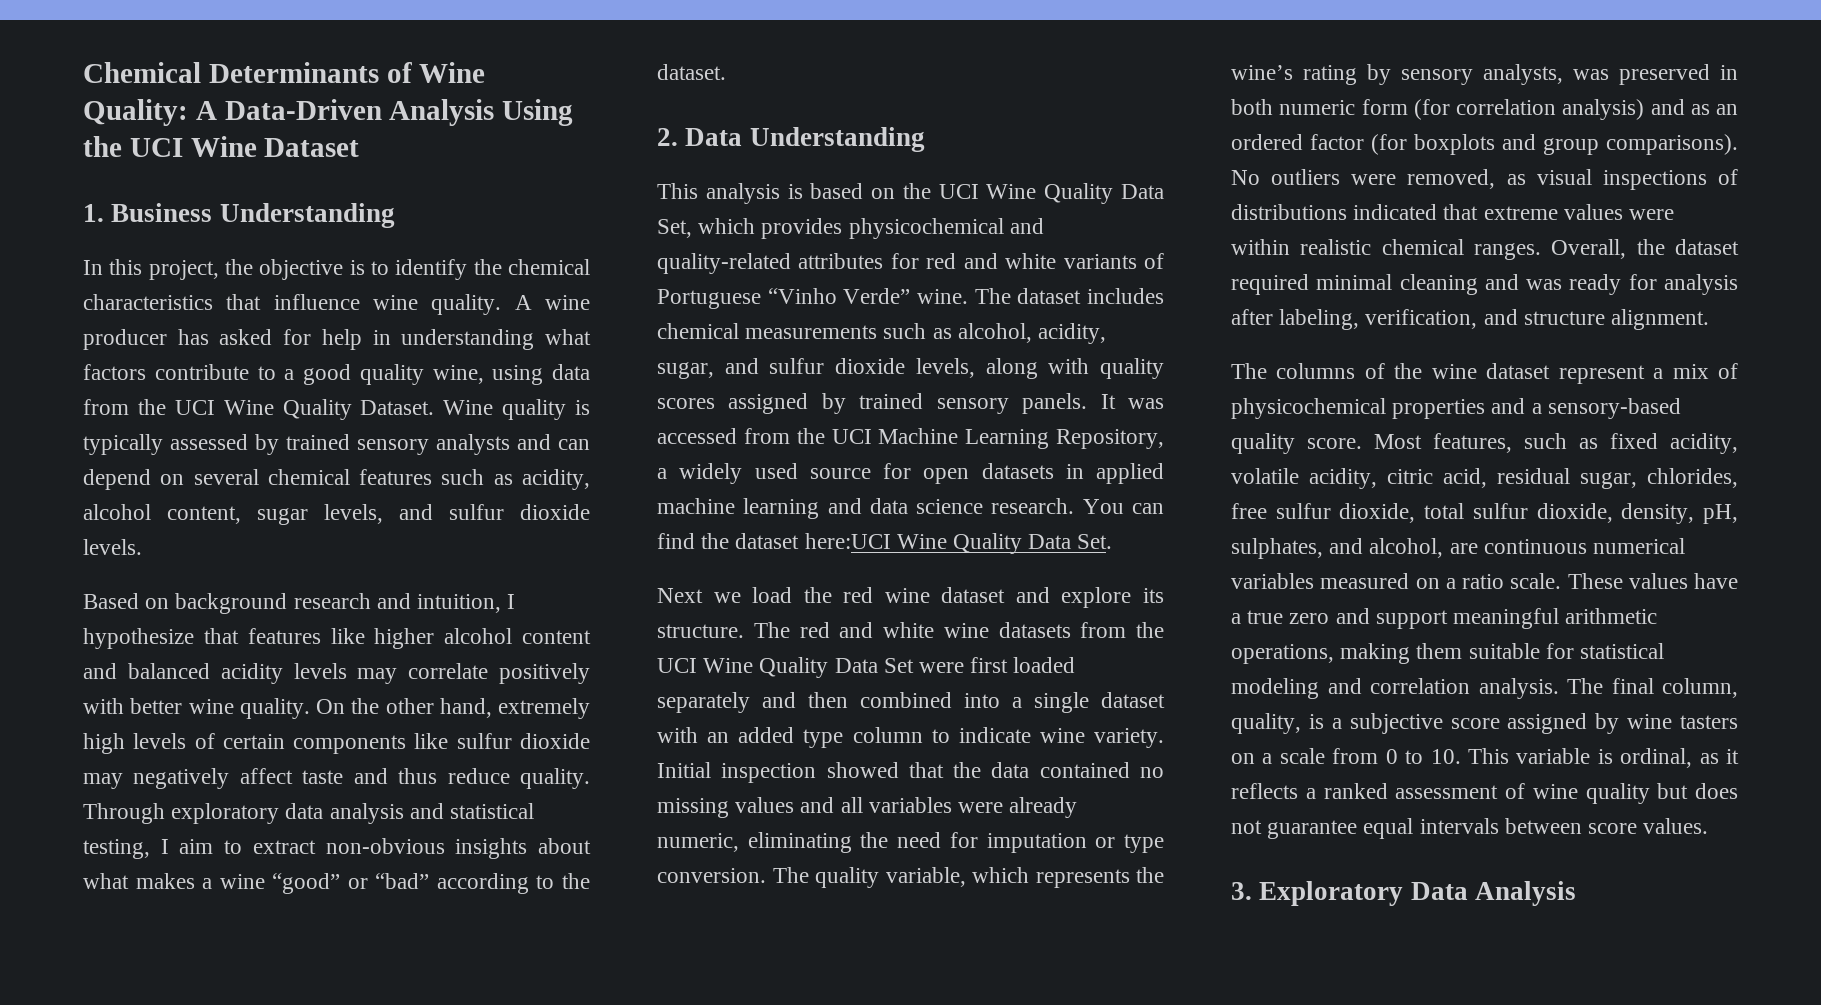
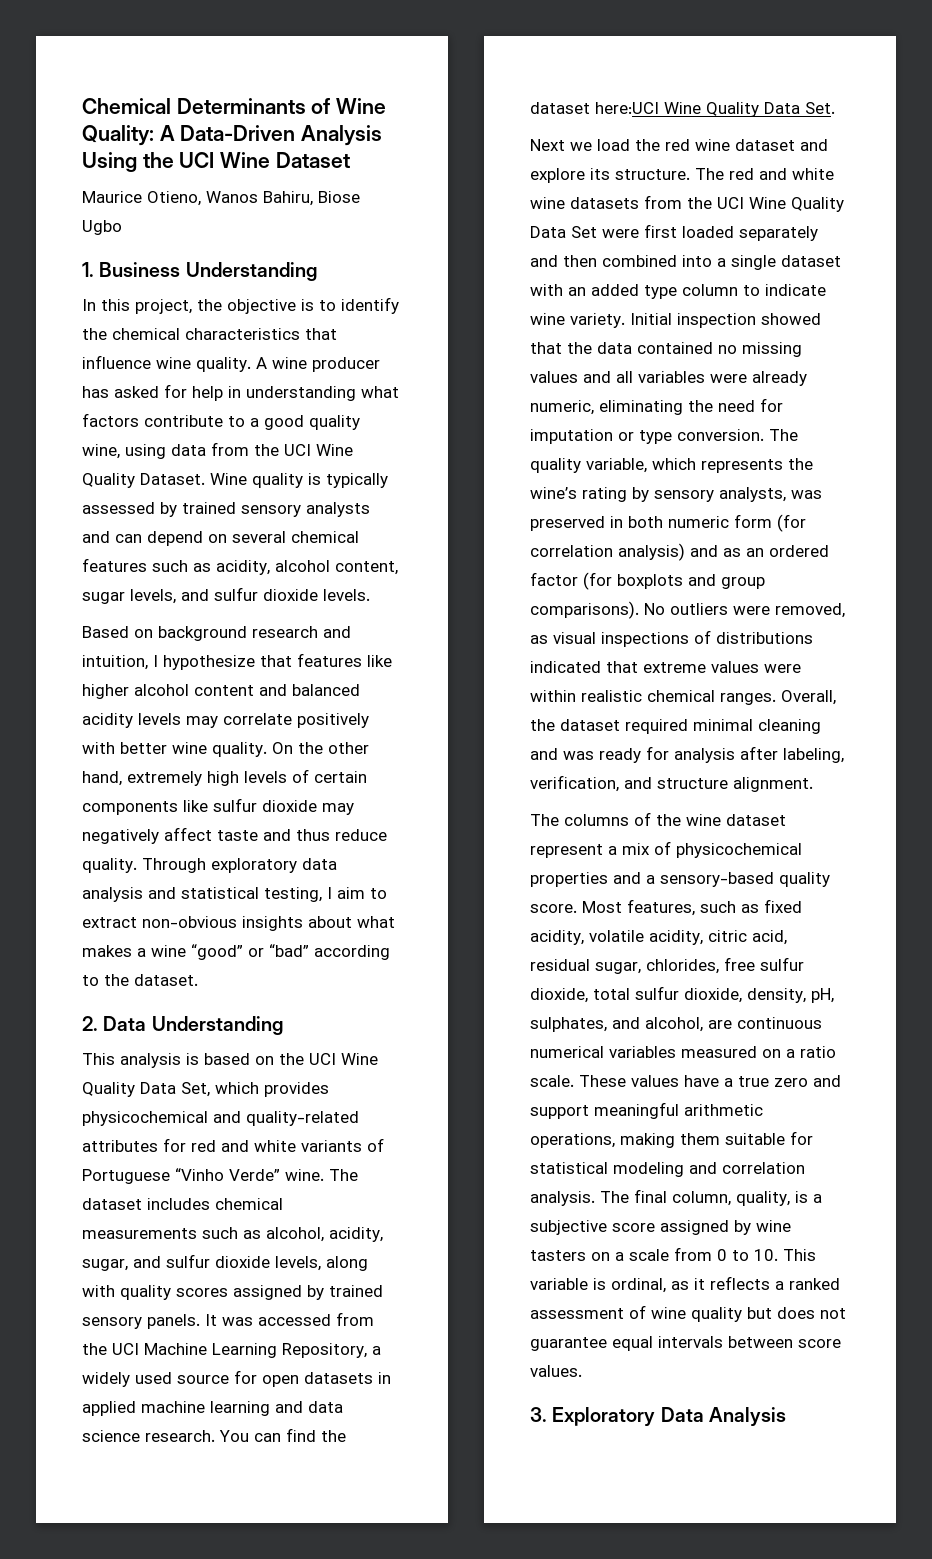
(360, 147) none -> [82,191,360,206] [82,220,122,235] // Maurice Otieno, Wanos Bahiru, Biose Ugbo

